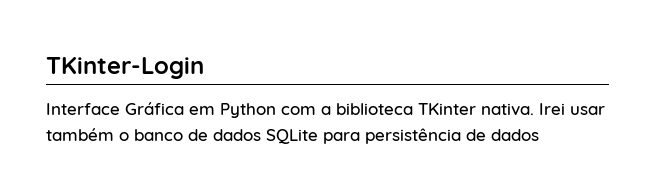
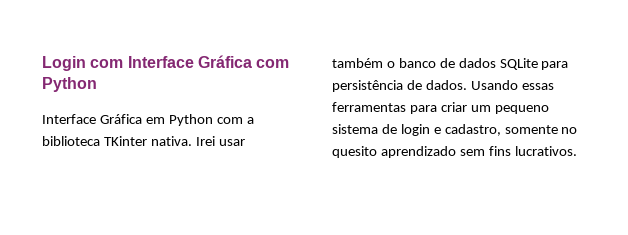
[46,57,204,79] TKinter-Login -> [42,55,290,71] [42,77,97,92] Login com Interface Gráfica com Python
[491,129,539,141] dados -> [425,80,554,90] [332,102,549,114] [332,124,578,136] [332,146,577,158] dados. Usando essas ferramentas para criar um pequeno sistema de login e cadastro, somente no quesito aprendizado sem fins lucrativos.

